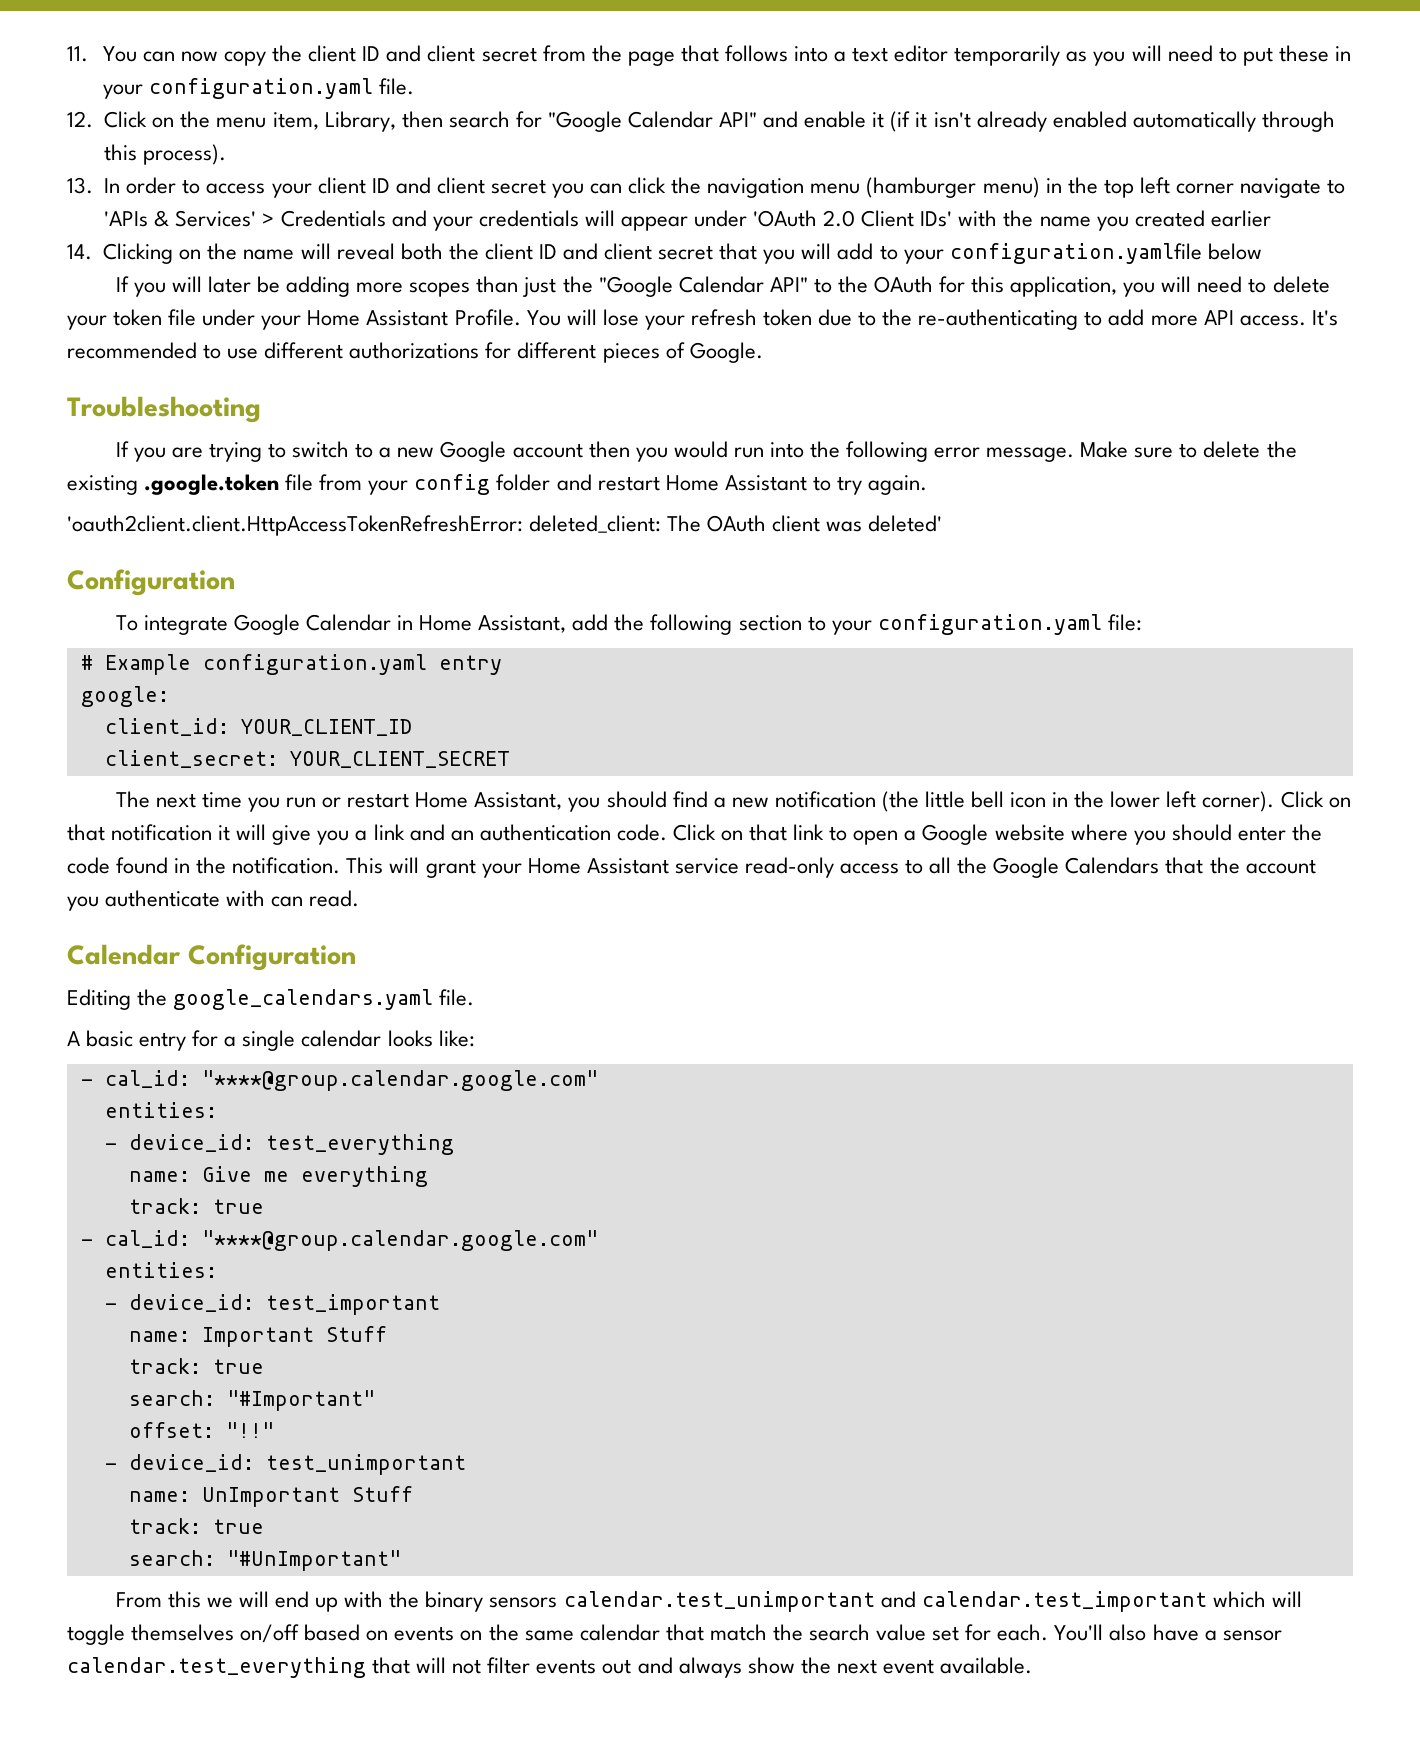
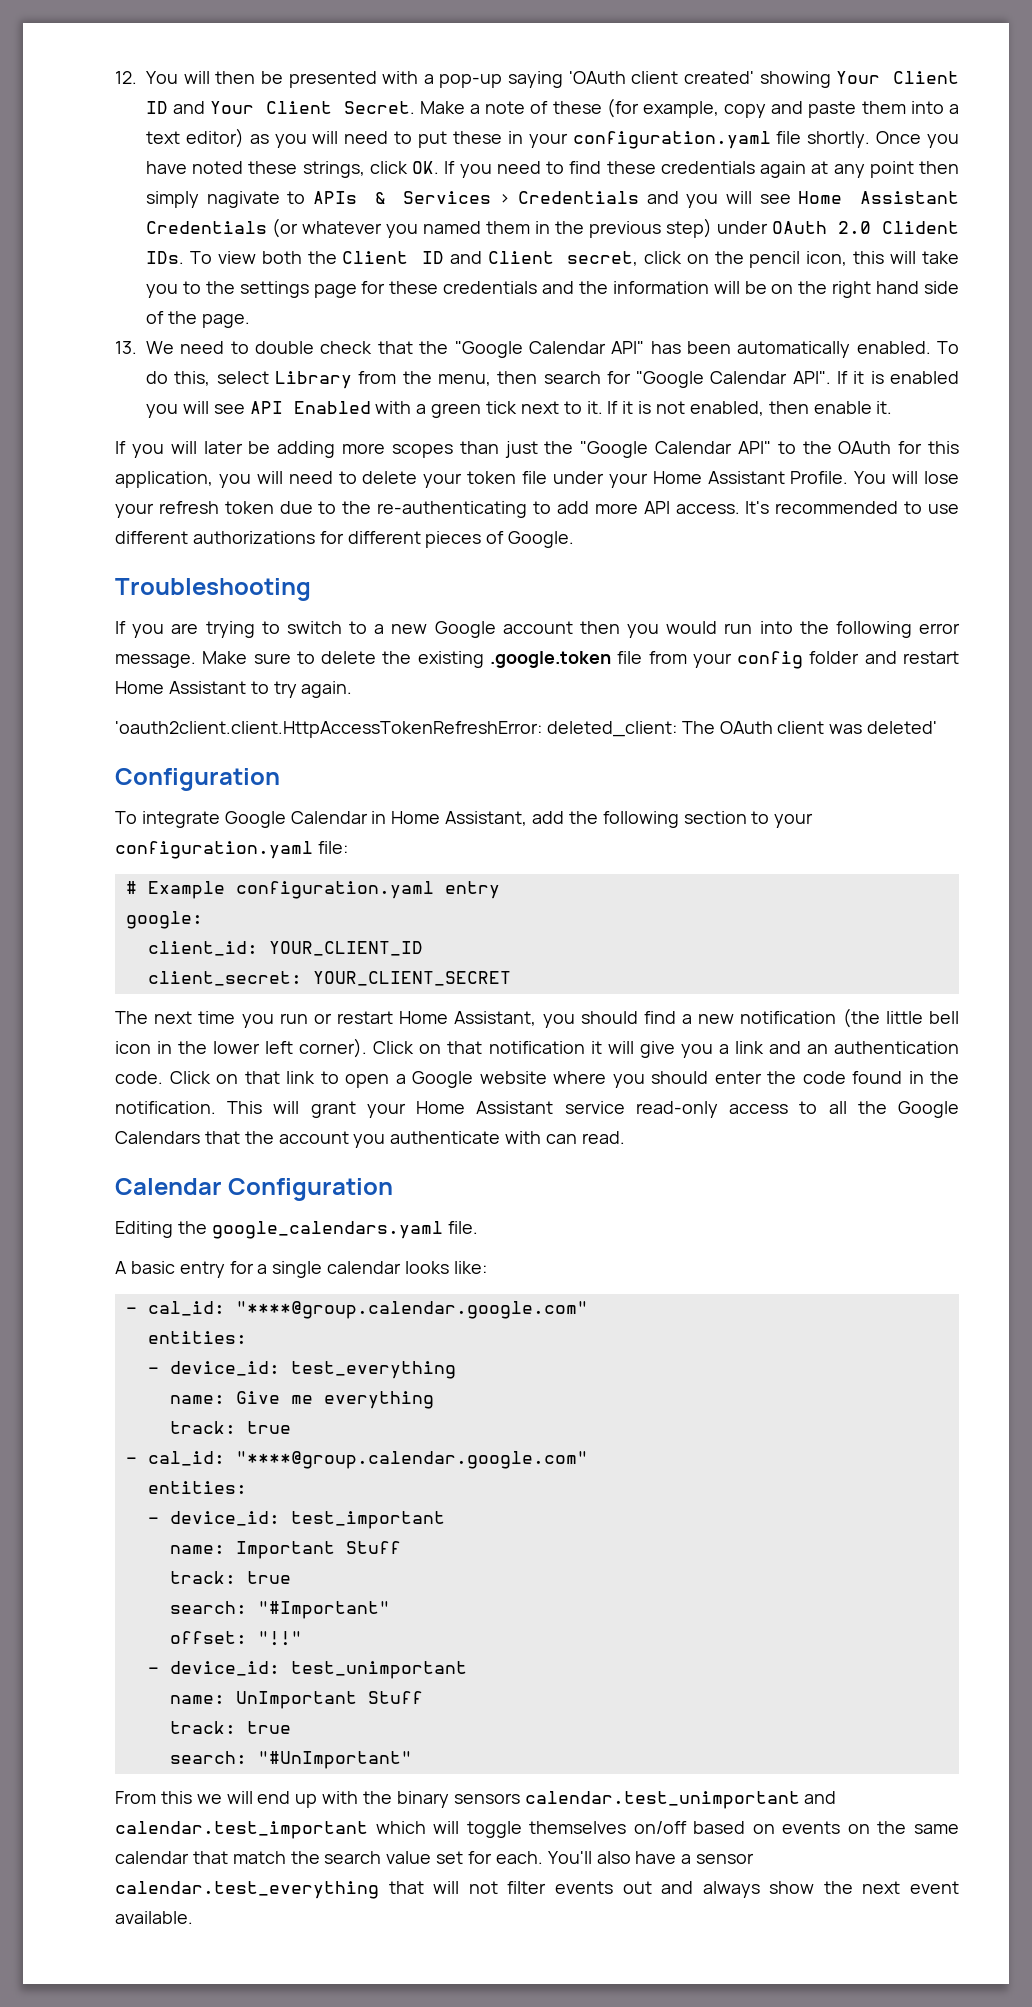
[67,45,788,66] 11. You can now copy the client ID and client secret from the page that follows -> [115,71,959,88] [146,98,906,118] 12. You will then be presented with a pop-up saying 'OAuth client created' showing Your Client ID and Your Client Secret. Make a note of these (for example, copy and paste them
[894,45,1061,66] editor temporarily -> [185,128,244,148] editor)
[379,78,415,95] [67,111,396,132] file. // 12. Click on the menu item, Library, -> [776,131,960,148] [146,161,960,178] [146,191,959,208] [146,218,959,238] [146,251,960,268] [146,281,959,298] [146,311,250,328] [115,341,959,358] [146,371,491,389] file shortly. Once you have noted these strings, click OK. If you need to find these credentials again at any point then simply nagivate to APIs & Services > Credentials and you will see Home Assistant Credentials (or whatever you named them in the previous step) under OAuth 2.0 Clident IDs. To view both the Client ID and Client secret, click on the pencil icon, this will take you to the settings page for these credentials and the information will be on the right hand side of the page. // 13. We need to double check that the "Google Calendar API" has been automatically enabled. To do this, select Library from the menu,
[719,111,1335,132] [104,144,227,165] [67,177,1346,198] [104,210,1271,231] [67,243,1262,264] API" and enable it (if it isn't already enabled automatically through this process). // 13. In order to access your client ID and client secret you can click the navigation menu (hamburger menu) in the top left corner navigate to 'APIs & Services' > Credentials and your credentials will appear under 'OAuth 2.0 Client IDs' with the name you created earlier // 14. Clicking on the name will reveal both the client ID and client secret that you will add to your configuration.yamlfile below -> [792,371,959,384] [146,401,893,418] API". If it is enabled you will see API Enabled with a green tick next to it. If it is not enabled, then enable it.

